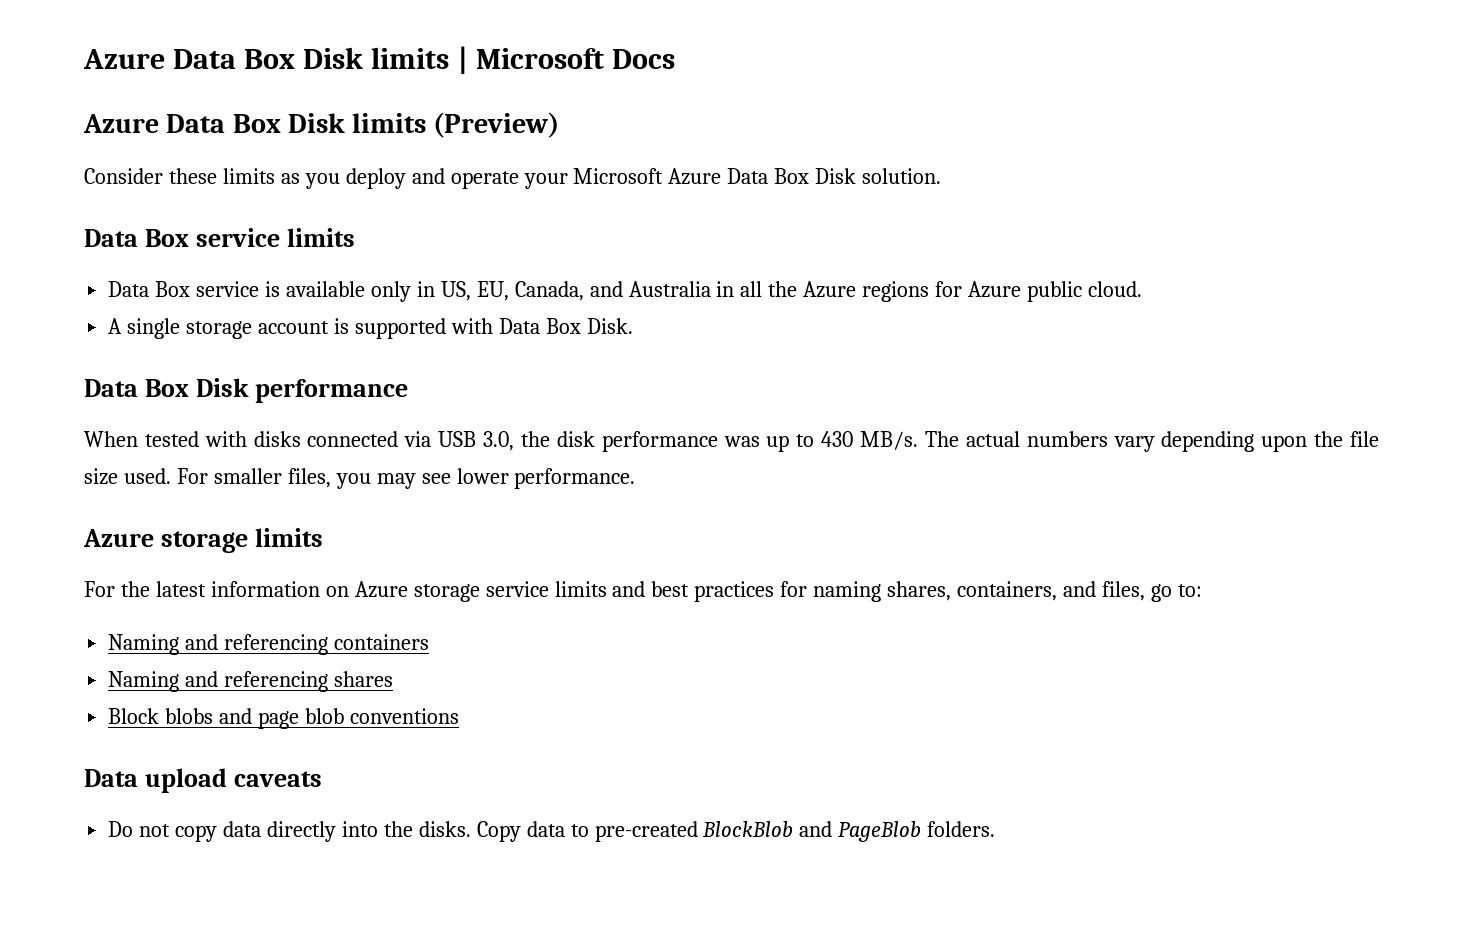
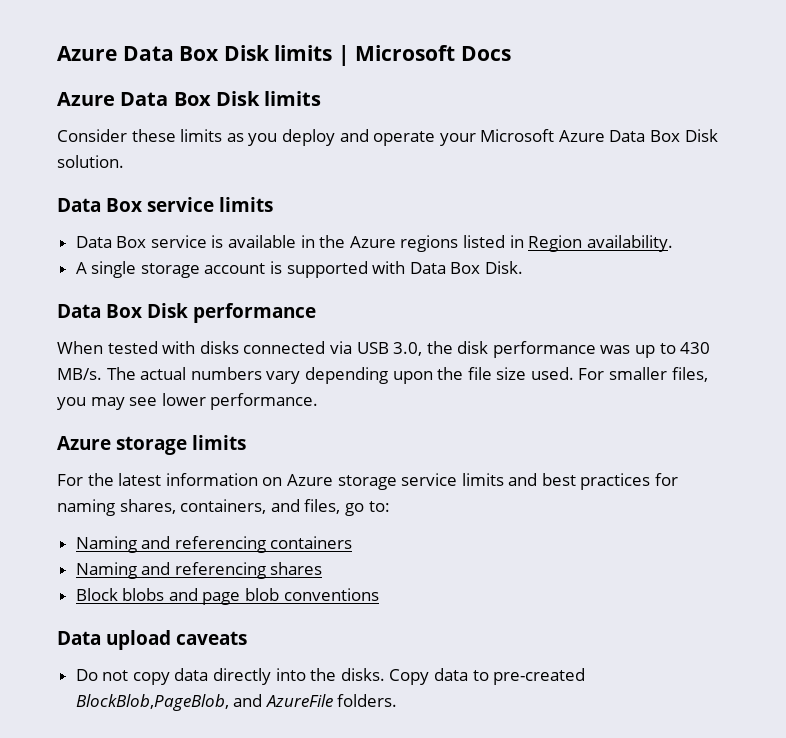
[433,112,560,138] (Preview) -> (322, 98) none
[370,281,1143,302] only in US, EU, Canada, and Australia in all the Azure regions for Azure public cloud. -> [300,235,673,252] in the Azure regions listed in Region availability.
[702,821,922,842] BlockBlob and PageBlob -> [75,694,333,711] BlockBlob,PageBlob, and AzureFile

